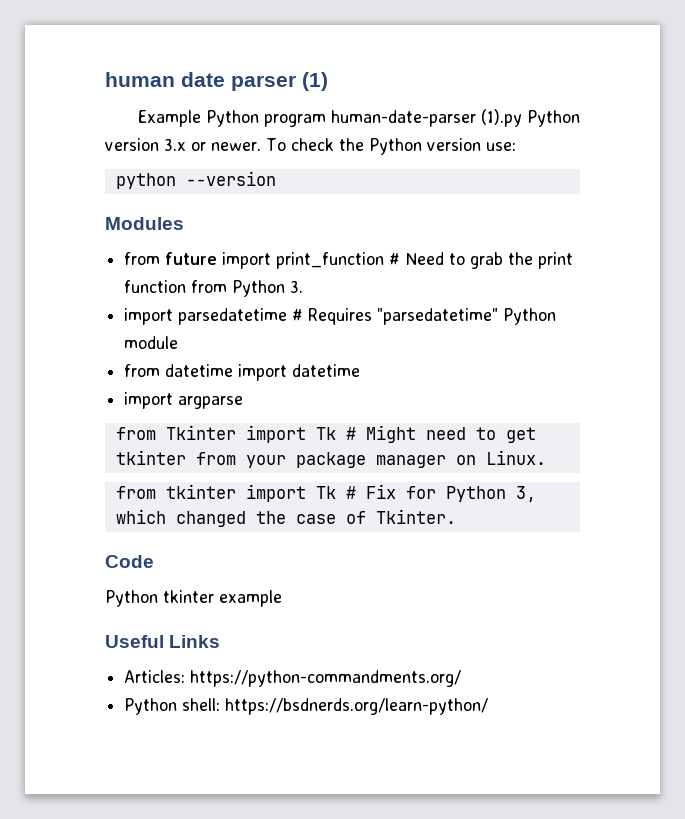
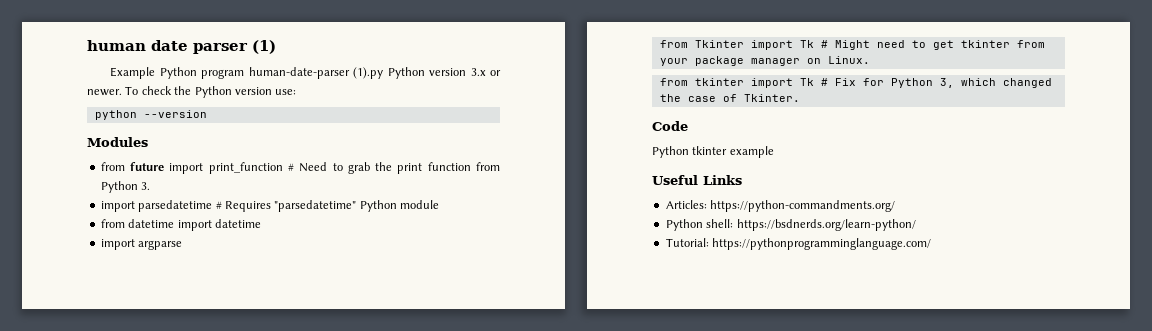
(489, 706) none -> [665,238,932,250] // Tutorial: https://pythonprogramminglanguage.com/

